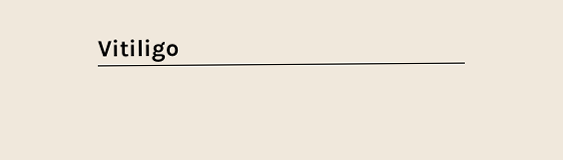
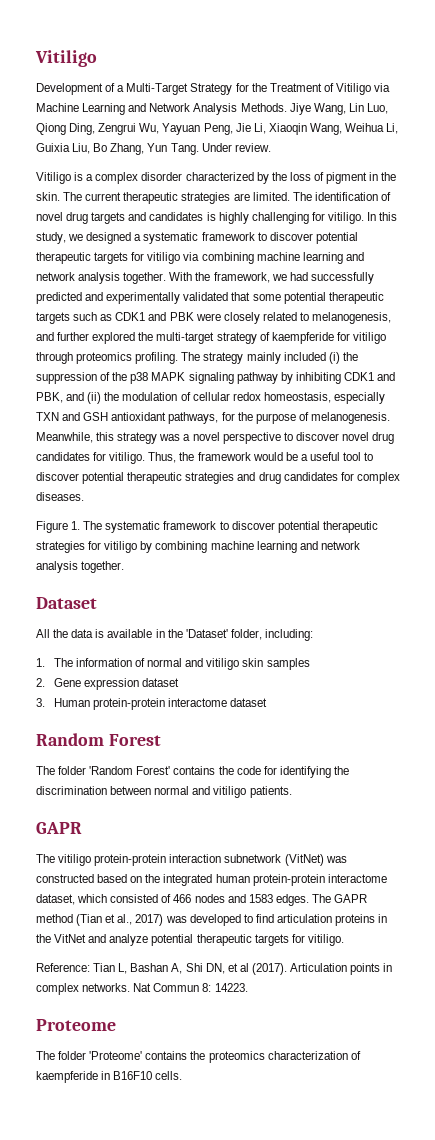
[97,38,179,63] Vitiligo -> [35,50,97,67] [36,83,391,95] [36,103,388,115] [36,123,399,135] [36,143,271,155] [36,172,397,184] [36,192,391,204] [36,212,398,224] [36,232,358,244] [36,252,364,264] [36,272,374,284] [36,292,384,304] [36,312,392,324] [36,332,386,344] [36,352,358,364] [36,372,396,384] [36,392,385,404] [36,412,390,424] [36,432,395,444] [36,452,374,464] [36,472,400,484] [36,492,84,501] [36,521,378,533] [36,541,360,553] [36,561,125,573] [36,597,97,609] [36,629,313,641] [36,658,310,670] [36,678,180,690] [36,698,268,710] [36,733,161,746] [36,766,349,778] [36,786,292,798] [36,822,82,834] [36,854,347,866] [36,874,387,886] [36,894,368,906] [36,914,388,926] [36,934,344,946] [36,963,393,975] [36,983,248,995] [36,1019,116,1031] [36,1051,361,1063] [36,1071,183,1083] Vitiligo // Development of a Multi-Target Strategy for the Treatment of Vitiligo via Machine Learning and Network Analysis Methods. Jiye Wang, Lin Luo, Qiong Ding, Zengrui Wu, Yayuan Peng, Jie Li, Xiaoqin Wang, Weihua Li, Guixia Liu, Bo Zhang, Yun Tang. Under review. // Vitiligo is a complex disorder characterized by the loss of pigment in the skin. The current therapeutic strategies are limited. The identification of novel drug targets and candidates is highly challenging for vitiligo. In this study, we designed a systematic framework to discover potential therapeutic targets for vitiligo via combining machine learning and network analysis together. With the framework, we had successfully predicted and experimentally validated that some potential therapeutic targets such as CDK1 and PBK were closely related to melanogenesis, and further explored the multi-target strategy of kaempferide for vitiligo through proteomics profiling. The strategy mainly included (i) the suppression of the p38 MAPK signaling pathway by inhibiting CDK1 and PBK, and (ii) the modulation of cellular redox homeostasis, especially TXN and GSH antioxidant pathways, for the purpose of melanogenesis. Meanwhile, this strategy was a novel perspective to discover novel drug candidates for vitiligo. Thus, the framework would be a useful tool to discover potential therapeutic strategies and drug candidates for complex diseases. // Figure 1. The systematic framework to discover potential therapeutic strategies for vitiligo by combining machine learning and network analysis together. // Dataset // All the data is available in the 'Dataset' folder, including: // 1. The information of normal and vitiligo skin samples // 2. Gene expression dataset // 3. Human protein-protein interactome dataset // Random Forest // The folder 'Random Forest' contains the code for identifying the discrimination between normal and vitiligo patients. // GAPR // The vitiligo protein-protein interaction subnetwork (VitNet) was constructed based on the integrated human protein-protein interactome dataset, which consisted of 466 nodes and 1583 edges. The GAPR method (Tian et al., 2017) was developed to find articulation proteins in the VitNet and analyze potential therapeutic targets for vitiligo. // Reference: Tian L, Bashan A, Shi DN, et al (2017). Articulation points in complex networks. Nat Commun 8: 14223. // Proteome // The folder 'Proteome' contains the proteomics characterization of kaempferide in B16F10 cells.

